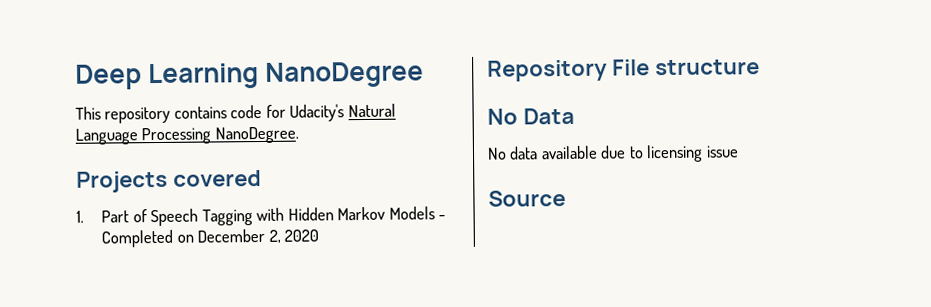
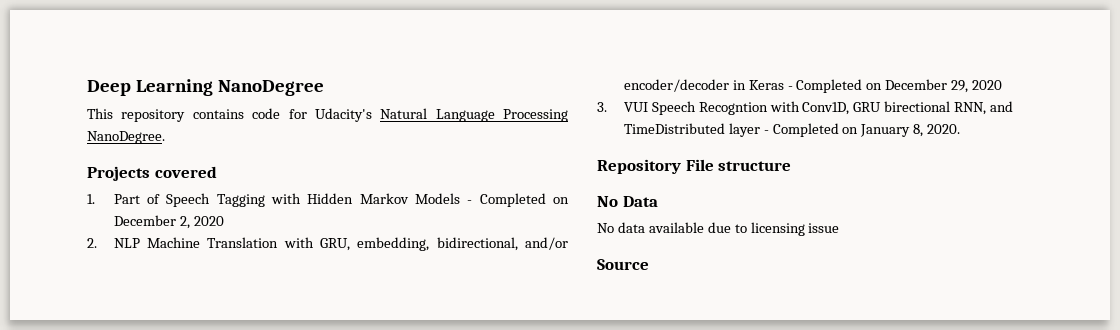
(320, 235) none -> [87,237,568,251] [623,79,1003,93] [597,101,1014,115] [623,123,961,137] // 2. NLP Machine Translation with GRU, embedding, bidirectional, and/or encoder/decoder in Keras - Completed on December 29, 2020 // 3. VUI Speech Recogntion with Conv1D, GRU birectional RNN, and TimeDistributed layer - Completed on January 8, 2020.

